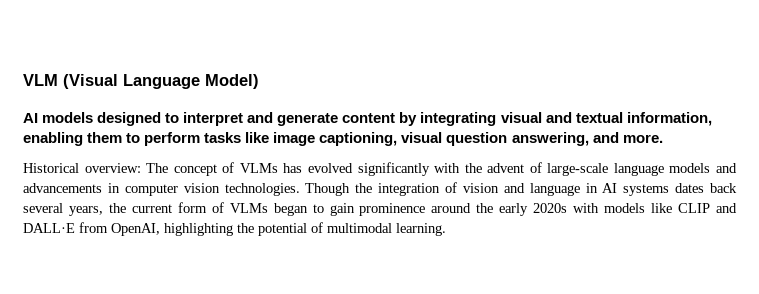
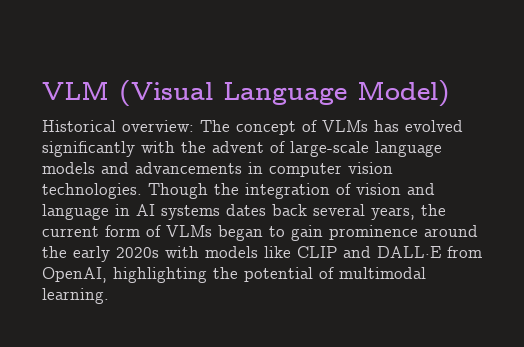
[23,112,712,126] [23,132,663,146] // AI models designed to interpret and generate content by integrating visual and textual information, enabling them to perform tasks like image captioning, visual question answering, and more. -> (450, 93) none

